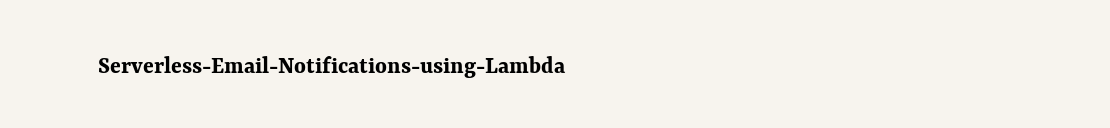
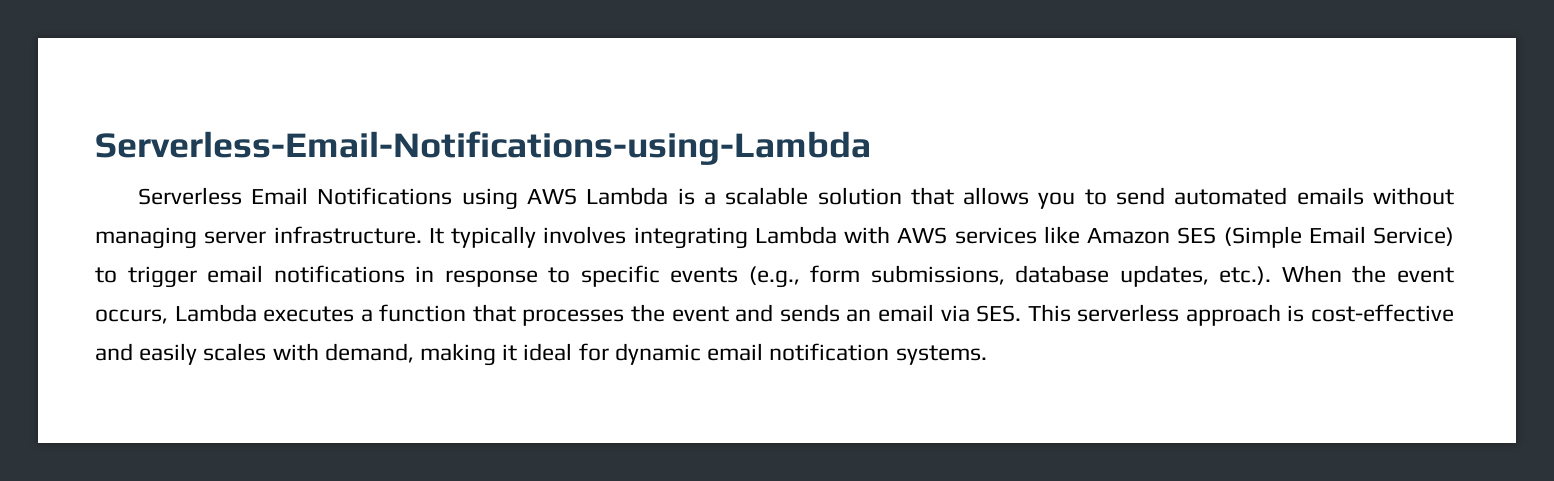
(566, 67) none -> [137,187,1455,210] [95,226,1454,249] [95,265,1454,288] [95,304,1454,326] [95,343,987,366] // Serverless Email Notifications using AWS Lambda is a scalable solution that allows you to send automated emails without managing server infrastructure. It typically involves integrating Lambda with AWS services like Amazon SES (Simple Email Service) to trigger email notifications in response to specific events (e.g., form submissions, database updates, etc.). When the event occurs, Lambda executes a function that processes the event and sends an email via SES. This serverless approach is cost-effective and easily scales with demand, making it ideal for dynamic email notification systems.

